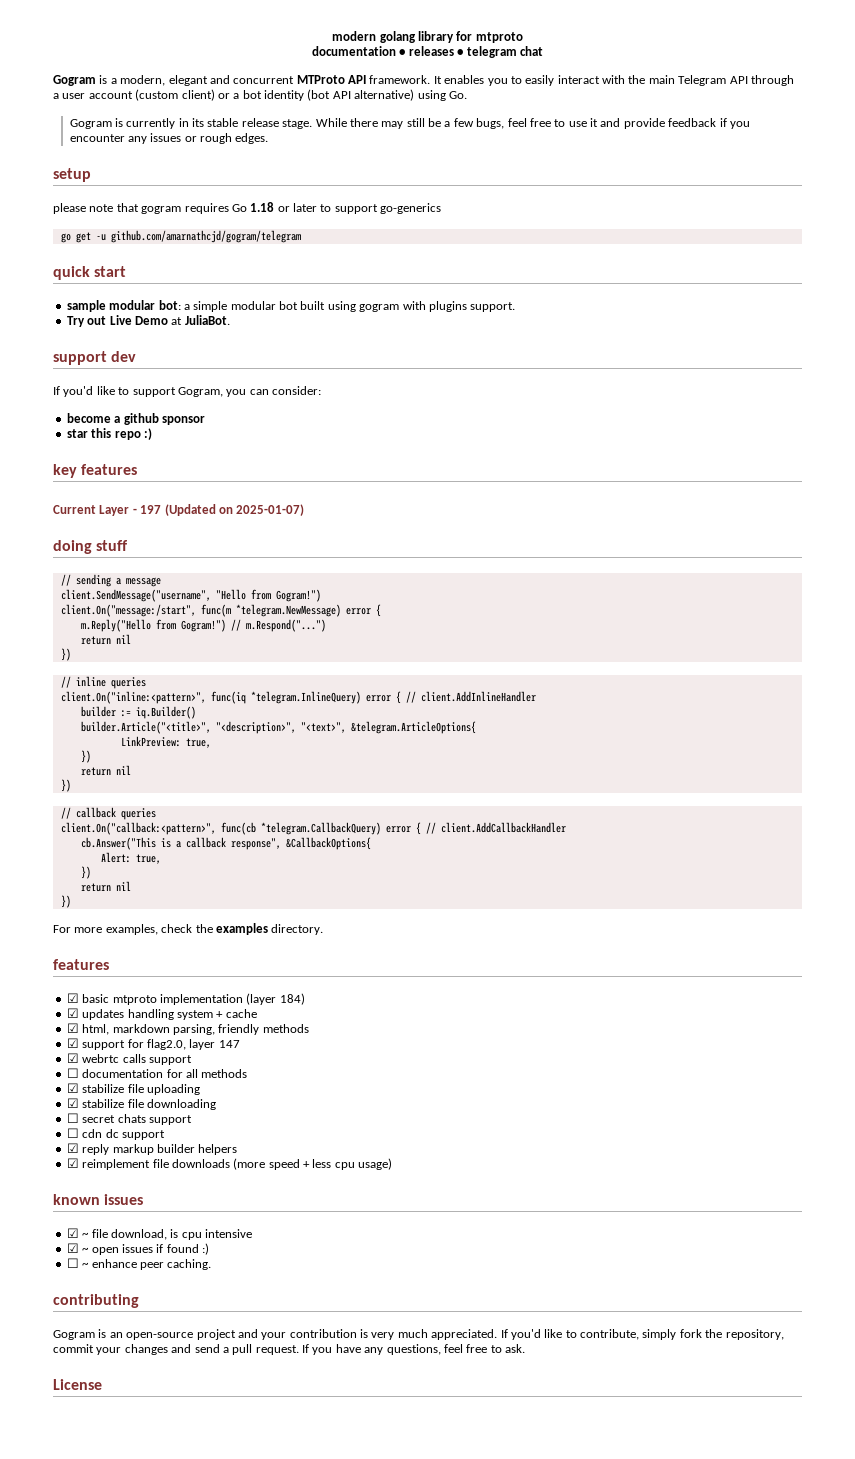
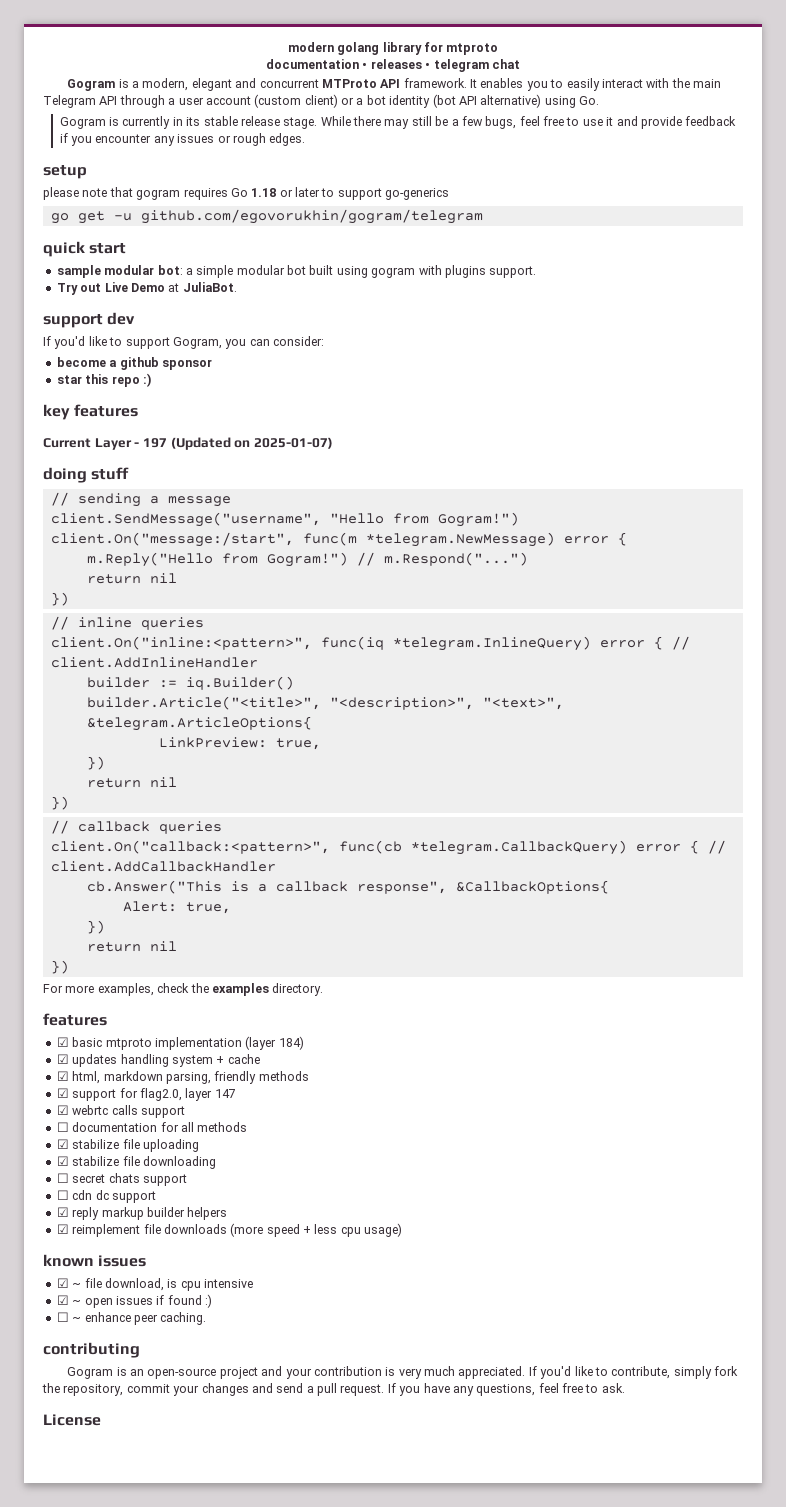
[110,230,301,243] github.com/amarnathcjd/gogram/telegram -> [140,209,483,224] github.com/egovorukhin/gogram/telegram

